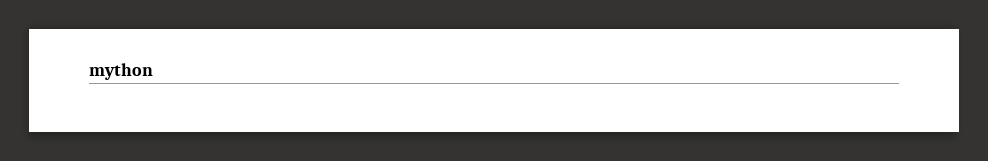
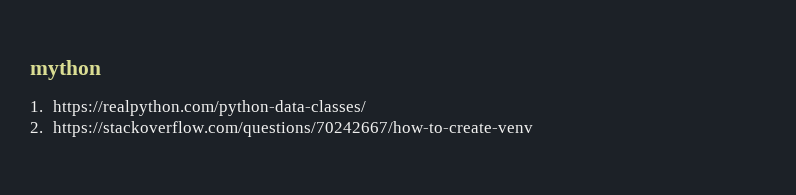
(153, 71) none -> [30,100,366,116] [30,121,533,137] // 1. https://realpython.com/python-data-classes/ // 2. https://stackoverflow.com/questions/70242667/how-to-create-venv

